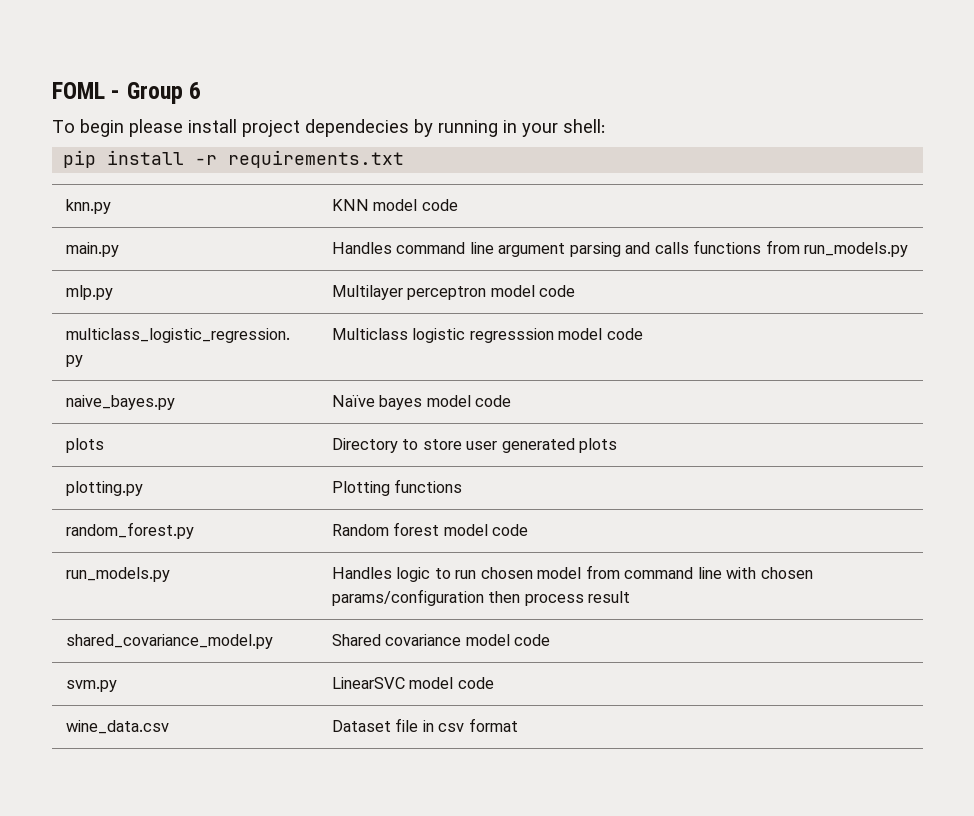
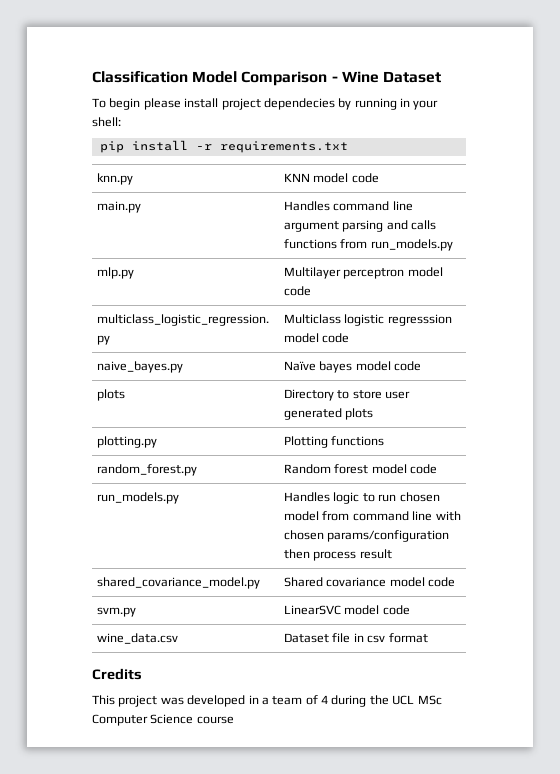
[52,82,202,104] FOML - Group 6 -> [92,71,441,86] Classification Model Comparison - Wine Dataset
(518, 725) none -> [92,668,142,680] [92,695,442,707] [92,714,234,726] // Credits // This project was developed in a team of 4 during the UCL MSc Computer Science course

